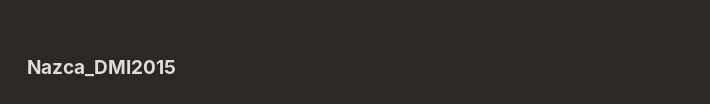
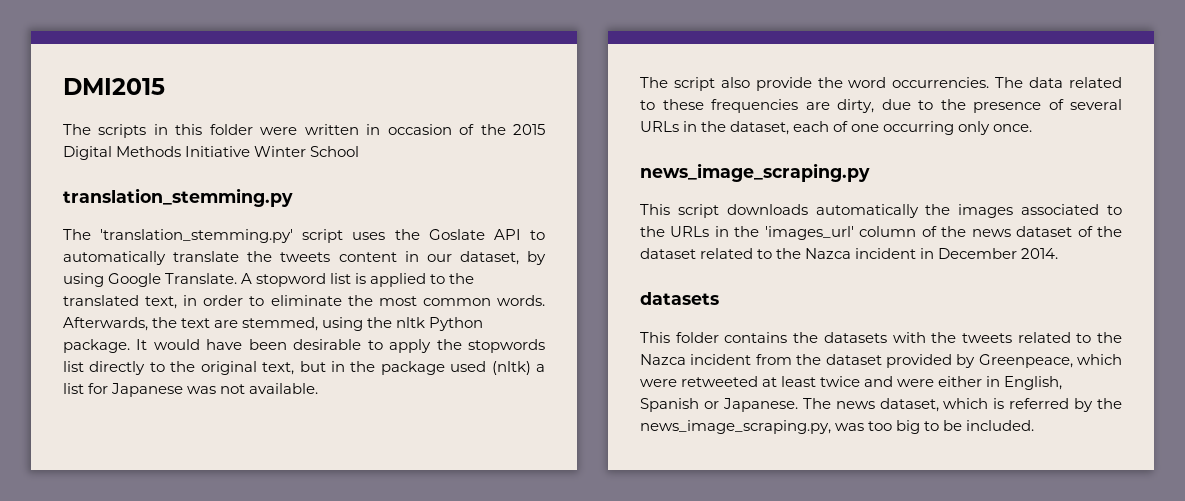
[27,60,176,77] Nazca_DMI2015 -> [63,78,165,95] [63,124,545,138] [63,146,360,160] [63,188,293,207] [63,229,546,243] [63,251,546,265] [63,273,475,287] [63,295,545,309] [63,317,484,331] [63,339,546,353] [63,361,546,375] [63,383,319,397] [640,77,1122,91] [640,99,1122,113] [640,121,1033,135] [640,163,870,182] [640,204,1122,218] [640,226,1122,240] [640,248,1059,259] [640,292,719,305] [640,332,1122,343] [640,354,1122,368] [640,376,1063,390] [640,398,1122,412] [640,420,1035,434] DMI2015 // The scripts in this folder were written in occasion of the 2015 Digital Methods Initiative Winter School // translation_stemming.py // The 'translation_stemming.py' script uses the Goslate API to automatically translate the tweets content in our dataset, by using Google Translate. A stopword list is applied to the translated text, in order to eliminate the most common words. Afterwards, the text are stemmed, using the nltk Python package. It would have been desirable to apply the stopwords list directly to the original text, but in the package used (nltk) a list for Japanese was not available. // The script also provide the word occurrencies. The data related to these frequencies are dirty, due to the presence of several URLs in the dataset, each of one occurring only once. // news_image_scraping.py // This script downloads automatically the images associated to the URLs in the 'images_url' column of the news dataset of the dataset related to the Nazca incident in December 2014. // datasets // This folder contains the datasets with the tweets related to the Nazca incident from the dataset provided by Greenpeace, which were retweeted at least twice and were either in English, Spanish or Japanese. The news dataset, which is referred by the news_image_scraping.py, was too big to be included.

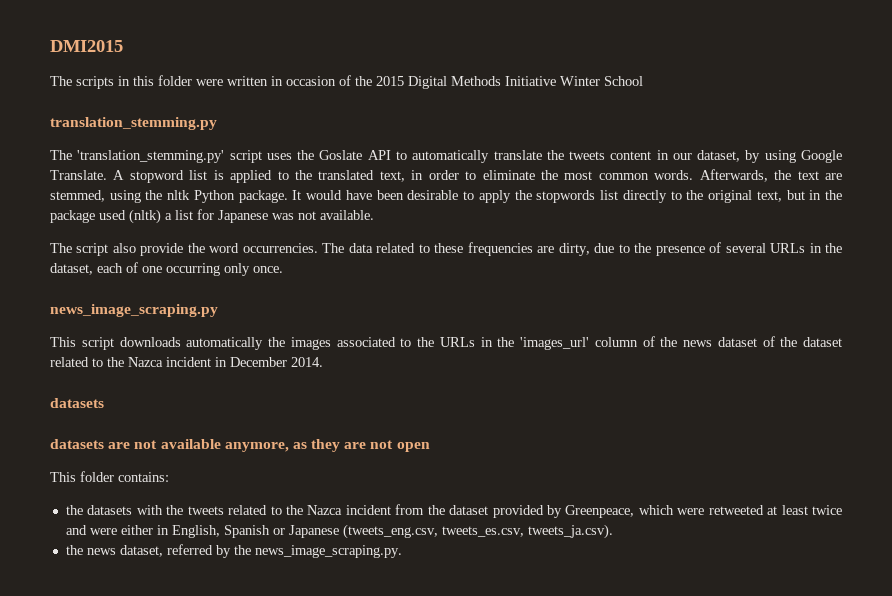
(719, 298) none -> [50,439,430,452] // datasets are not available anymore, as they are not open
[724,332,788,343] contains -> [118,472,169,482] contains: //
[722,398,1122,412] [640,420,1035,434] Japanese. The news dataset, which is referred by the news_image_scraping.py, was too big to be included. -> [288,524,613,539] [65,544,402,558] Japanese (tweets_eng.csv, tweets_es.csv, tweets_ja.csv). // the news dataset, referred by the news_image_scraping.py.

